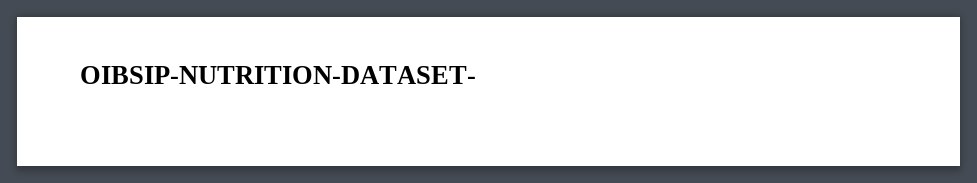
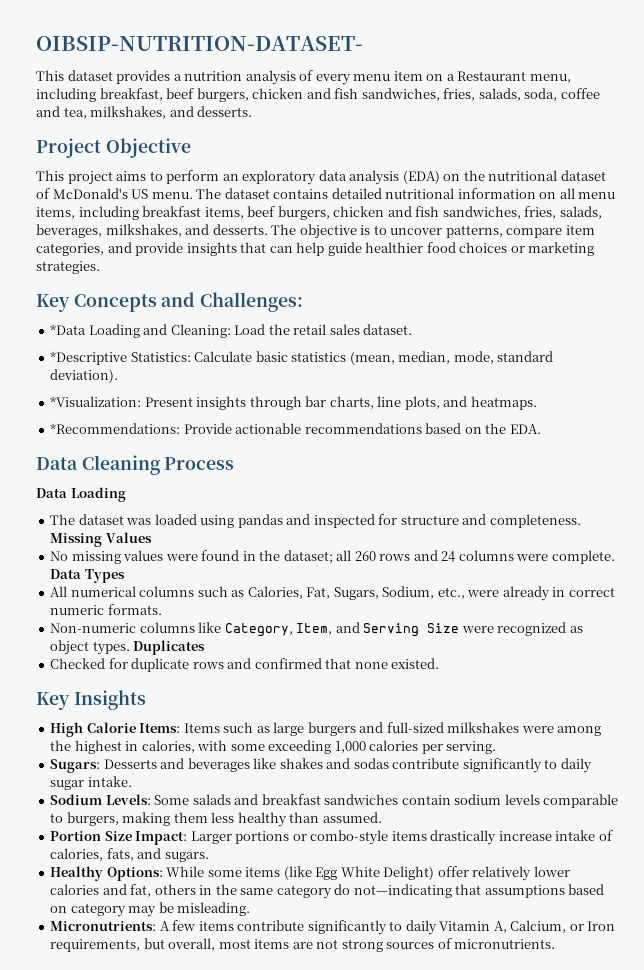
(476, 75) none -> [36,70,571,85] [36,88,600,102] [36,106,253,119] [36,138,191,158] [36,170,606,185] [36,188,616,199] [36,206,602,220] [36,224,595,239] [36,242,595,256] [36,261,100,274] [36,292,304,312] [50,324,413,338] [50,351,554,365] [50,369,119,383] [50,396,537,410] [50,423,541,434] [36,455,235,475] [36,487,126,502] [50,514,581,528] [50,532,152,547] [50,550,615,564] [50,569,125,583] [50,586,615,601] [50,604,162,615] [50,622,583,637] [50,640,206,655] [50,658,440,672] [36,690,146,710] [50,722,602,737] [50,740,497,754] [50,758,592,773] [50,776,132,790] [50,794,619,808] [50,812,382,827] [50,830,613,845] [50,848,209,862] [50,866,570,881] [50,884,605,899] [50,902,251,917] [50,920,616,935] [50,938,556,952] // This dataset provides a nutrition analysis of every menu item on a Restaurant menu, including breakfast, beef burgers, chicken and fish sandwiches, fries, salads, soda, coffee and tea, milkshakes, and desserts. // Project Objective // This project aims to perform an exploratory data analysis (EDA) on the nutritional dataset of McDonald's US menu. The dataset contains detailed nutritional information on all menu items, including breakfast items, beef burgers, chicken and fish sandwiches, fries, salads, beverages, milkshakes, and desserts. The objective is to uncover patterns, compare item categories, and provide insights that can help guide healthier food choices or marketing strategies. // Key Concepts and Challenges: // *Data Loading and Cleaning: Load the retail sales dataset. // *Descriptive Statistics: Calculate basic statistics (mean, median, mode, standard deviation). // *Visualization: Present insights through bar charts, line plots, and heatmaps. // *Recommendations: Provide actionable recommendations based on the EDA. // Data Cleaning Process // Data Loading // The dataset was loaded using pandas and inspected for structure and completeness. Missing Values // No missing values were found in the dataset; all 260 rows and 24 columns were complete. Data Types // All numerical columns such as Calories, Fat, Sugars, Sodium, etc., were already in correct numeric formats. // Non-numeric columns like Category, Item, and Serving Size were recognized as object types. Duplicates // Checked for duplicate rows and confirmed that none existed. // Key Insights // High Calorie Items: Items such as large burgers and full-sized milkshakes were among the highest in calories, with some exceeding 1,000 calories per serving. // Sugars: Desserts and beverages like shakes and sodas contribute significantly to daily sugar intake. // Sodium Levels: Some salads and breakfast sandwiches contain sodium levels comparable to burgers, making them less healthy than assumed. // Portion Size Impact: Larger portions or combo-style items drastically increase intake of calories, fats, and sugars. // Healthy Options: While some items (like Egg White Delight) offer relatively lower calories and fat, others in the same category do not—indicating that assumptions based on category may be misleading. // Micronutrients: A few items contribute significantly to daily Vitamin A, Calcium, or Iron requirements, but overall, most items are not strong sources of micronutrients.

